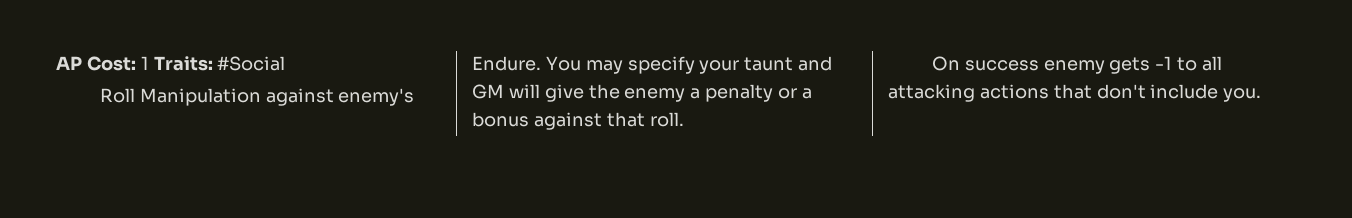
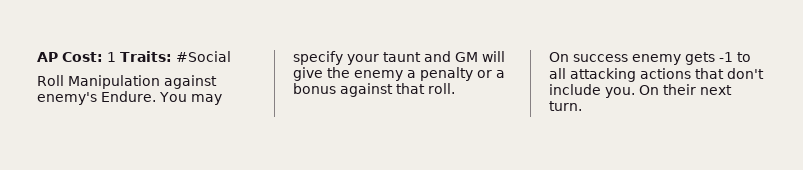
(1262, 95) none -> [639,84,732,95] [549,101,582,111] On their next turn.

